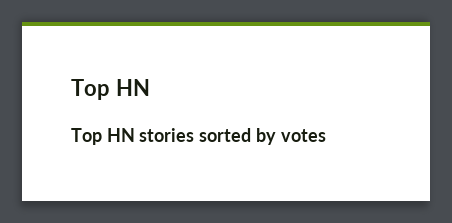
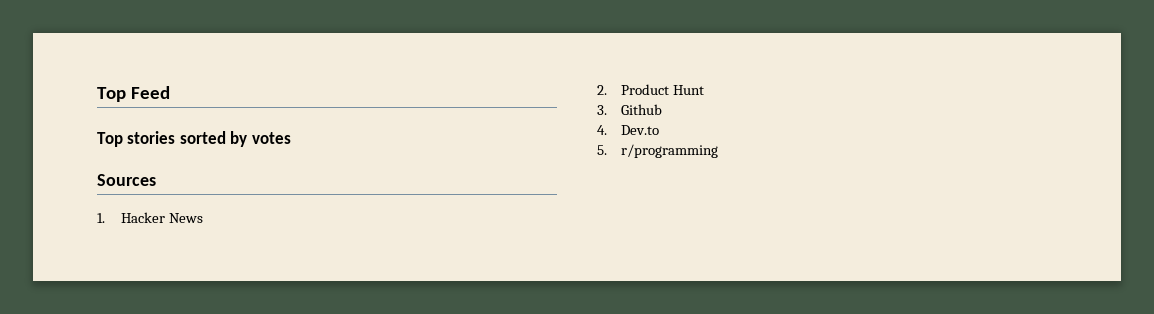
[71,79,150,100] [71,128,135,145] Top HN // Top HN -> [97,86,171,102] [97,132,123,147] Top Feed // Top
(326, 135) none -> [97,174,156,186] [97,212,204,223] [597,84,705,95] [597,104,663,115] [597,125,660,135] [597,144,719,158] // Sources // 1. Hacker News // 2. Product Hunt // 3. Github // 4. Dev.to // 5. r/programming

